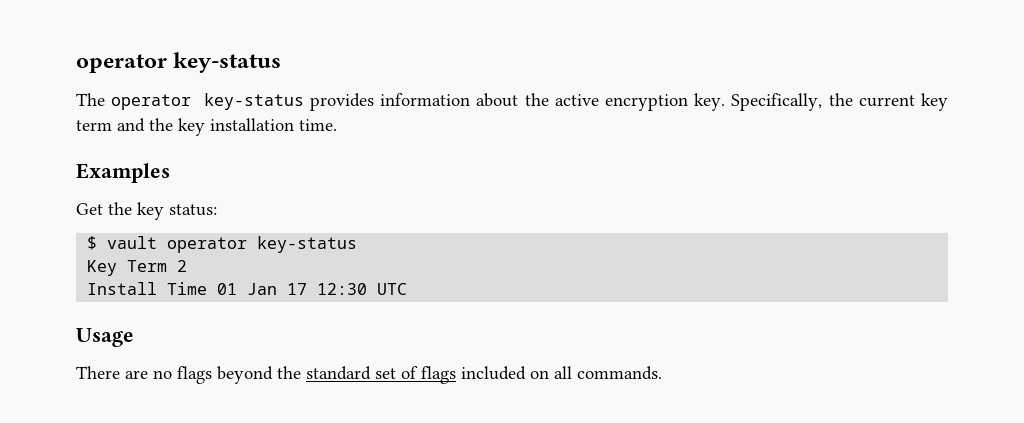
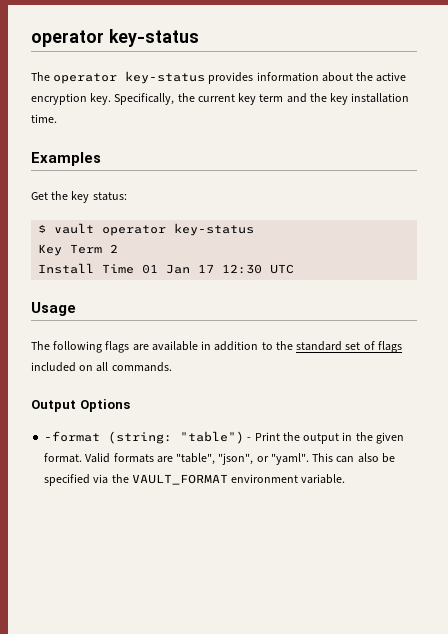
[76,366,273,384] There are no flags beyond -> [31,341,273,353] The following flags are available in addition to
(662, 373) none -> [31,399,130,412] [44,431,404,444] [44,453,395,465] [44,474,346,486] // Output Options // -format (string: "table") - Print the output in the given format. Valid formats are "table", "json", or "yaml". This can also be specified via the VAULT_FORMAT environment variable.

